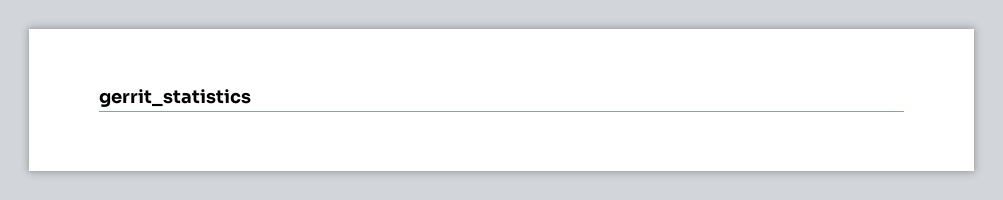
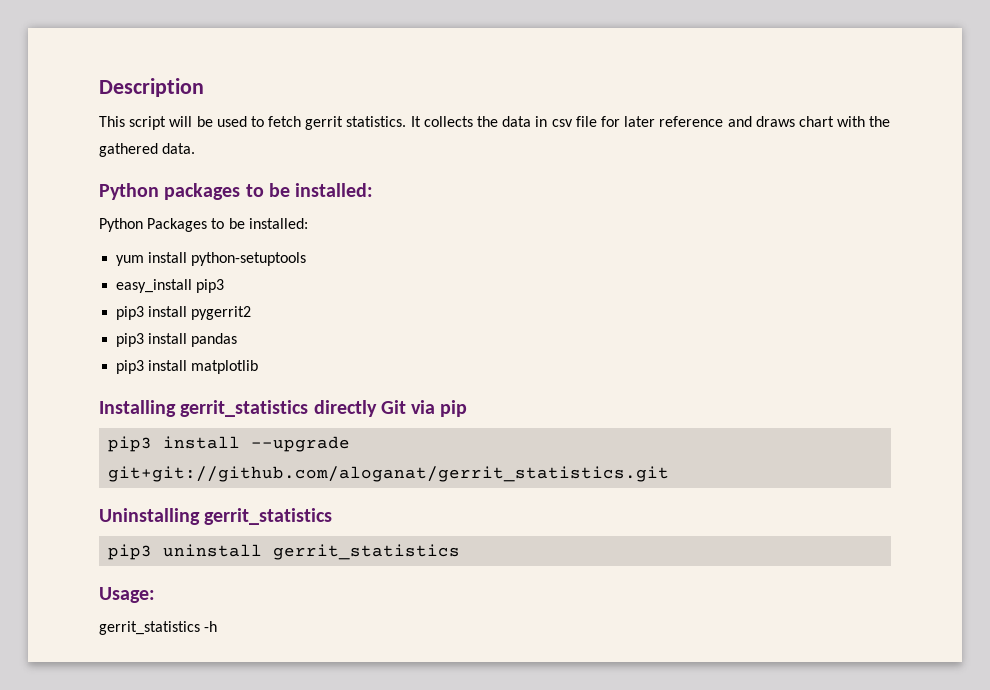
[99,89,251,107] gerrit_statistics -> [99,78,204,97] [99,116,891,130] [99,143,196,157] [99,183,374,200] [99,218,308,232] [116,252,307,266] [116,279,225,293] [116,306,252,320] [116,333,238,347] [116,360,259,374] [99,400,468,417] [108,436,351,452] [108,466,670,482] [99,508,333,525] [108,544,461,560] [99,587,155,603] [99,621,218,635] Description // This script will be used to fetch gerrit statistics. It collects the data in csv file for later reference and draws chart with the gathered data. // Python packages to be installed: // Python Packages to be installed: // yum install python-setuptools // easy_install pip3 // pip3 install pygerrit2 // pip3 install pandas // pip3 install matplotlib // Installing gerrit_statistics directly Git via pip // pip3 install --upgrade git+git://github.com/aloganat/gerrit_statistics.git // Uninstalling gerrit_statistics // pip3 uninstall gerrit_statistics // Usage: // gerrit_statistics -h

